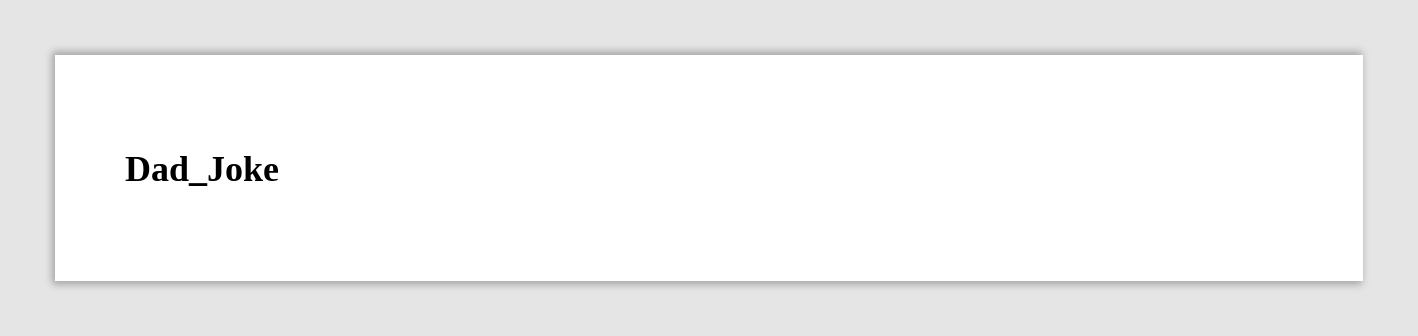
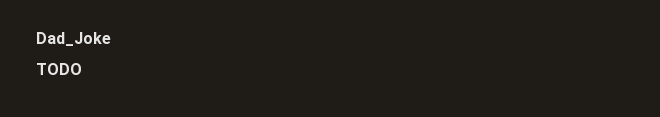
(279, 171) none -> [36,63,82,75] // TODO

